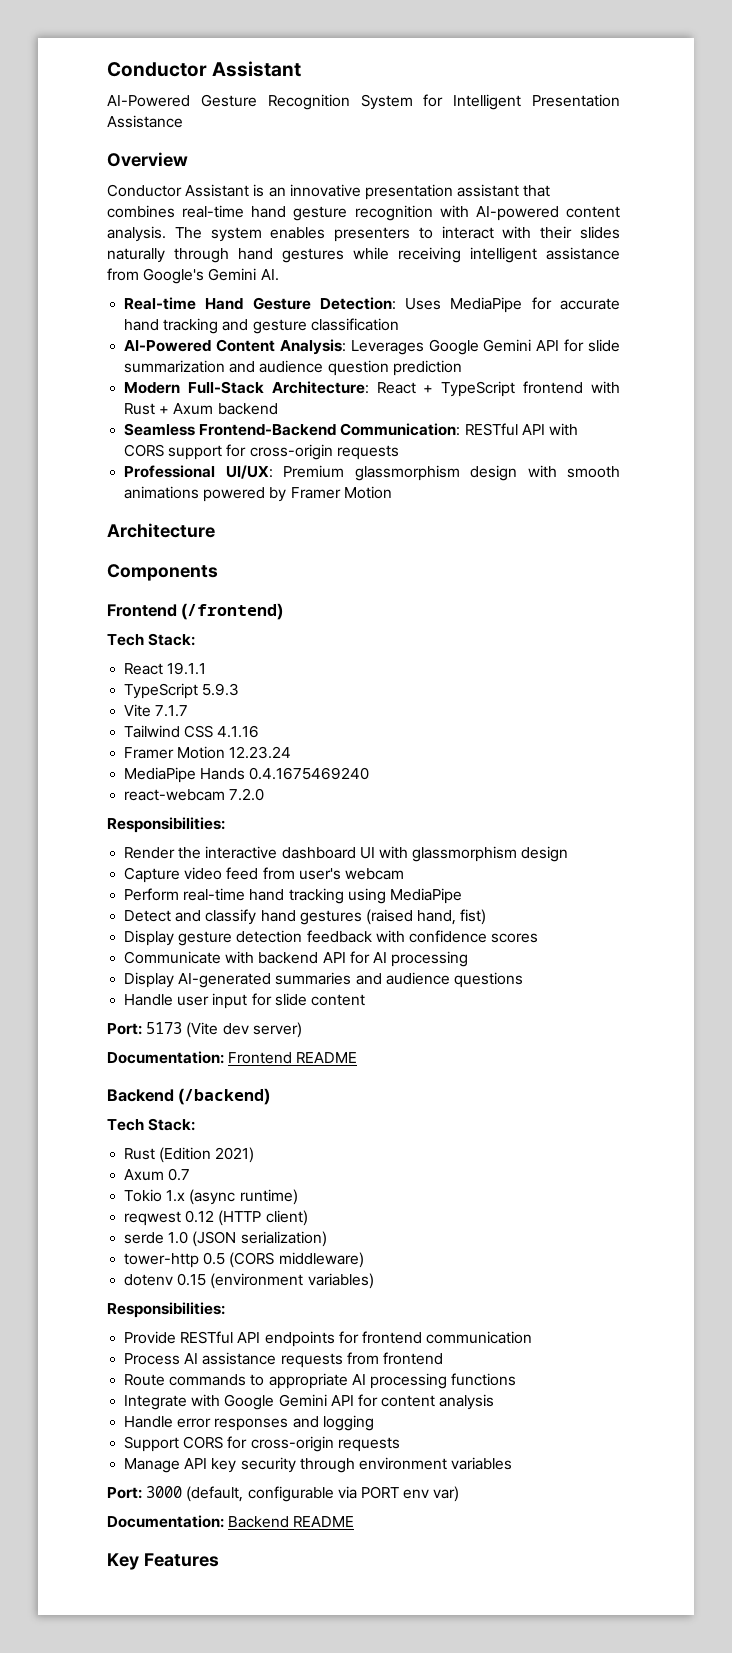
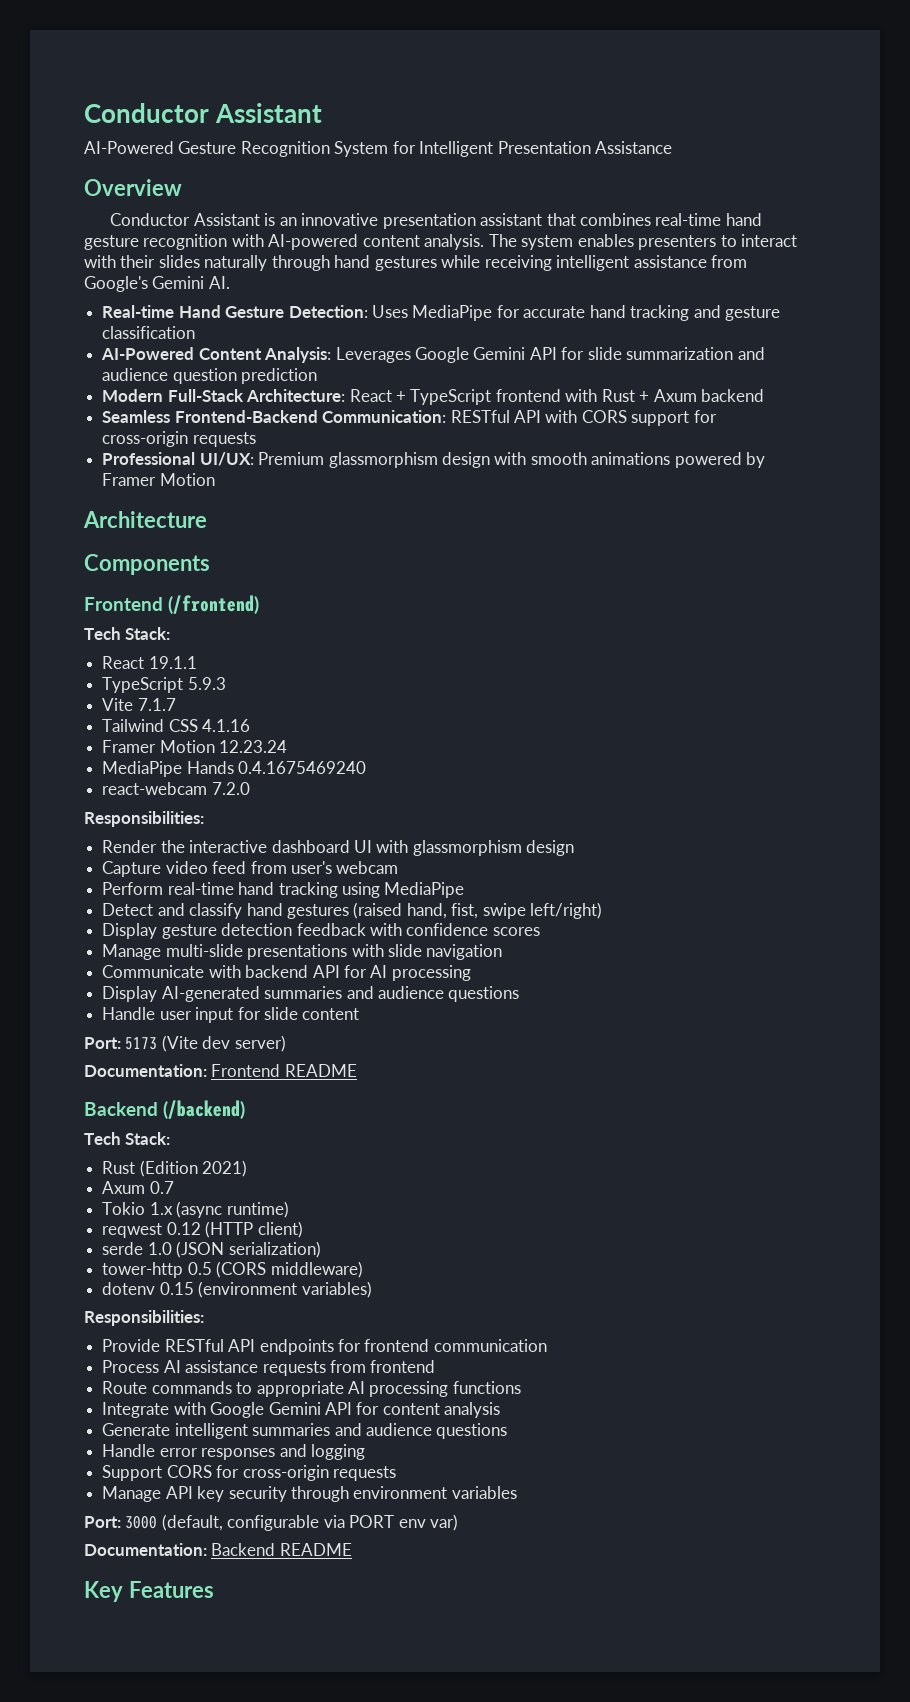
[460,909,487,925] fist) -> [451,902,603,919] fist, swipe left/right)
(539, 938) none -> [102,944,503,960] // Manage multi-slide presentations with slide navigation
(495, 1402) none -> [102,1423,508,1439] // Generate intelligent summaries and audience questions

